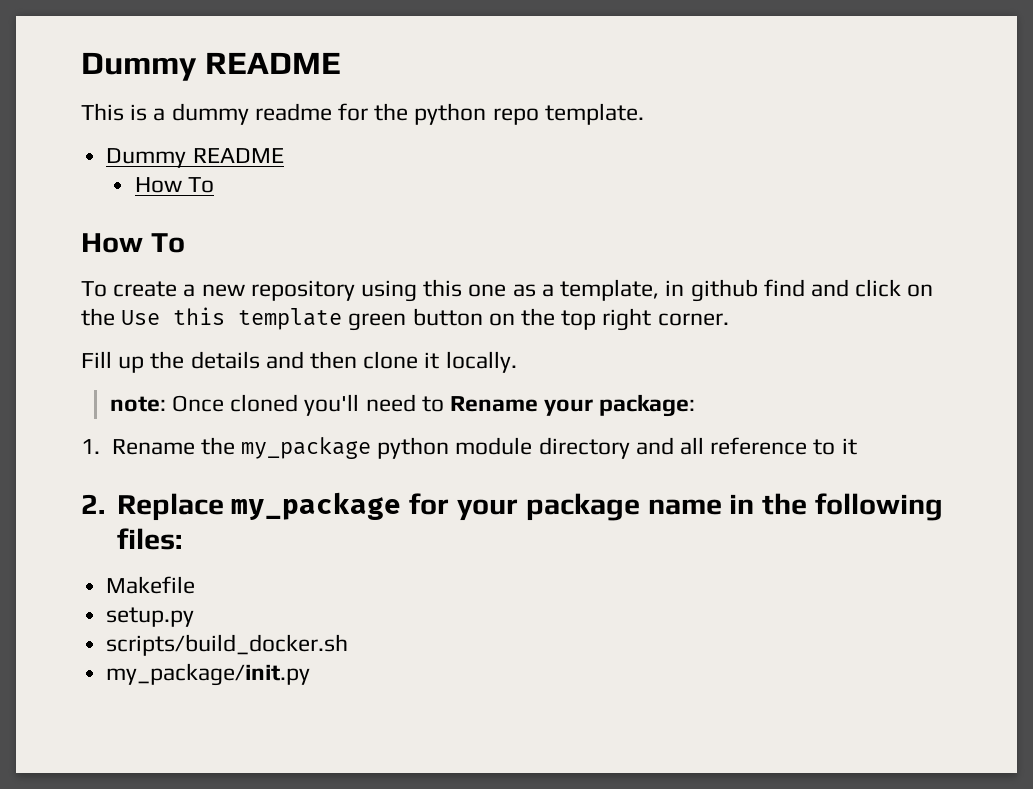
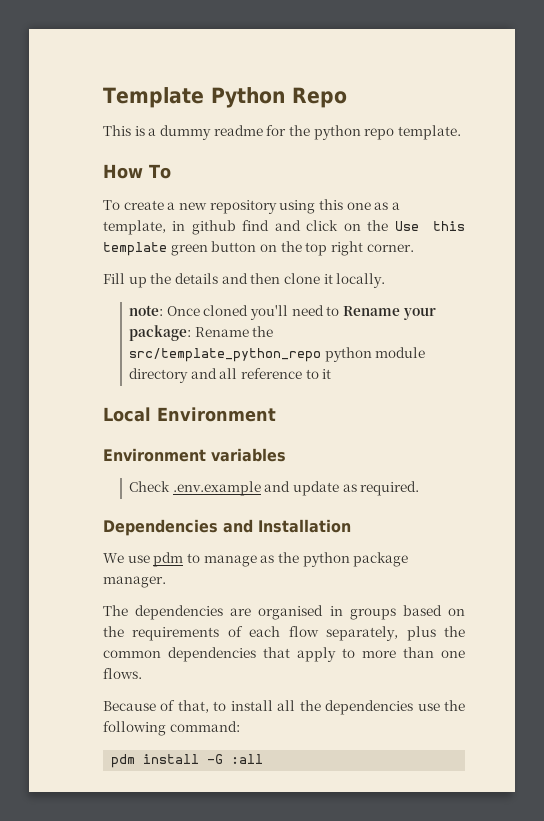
[81,52,341,81] Dummy README -> [103,87,347,108] Template Python Repo
[106,148,284,168] [135,177,215,193] // Dummy README // How To -> (461, 132) none
[81,439,100,454] // 1. -> (192, 333) none
[240,437,371,459] my_package -> [129,348,322,362] src/template_python_repo
[81,492,944,521] [116,528,182,550] [106,576,196,594] [106,607,195,627] [106,634,349,656] [106,663,311,686] 2. Replace my_package for your package name in the following files: // Makefile // setup.py // scripts/build_docker.sh // my_package/init.py -> [103,407,276,422] [103,448,286,462] [129,481,420,496] [103,519,351,536] [103,552,409,567] [103,576,166,588] [103,605,465,620] [103,626,466,641] [103,647,465,662] [103,668,142,679] [103,700,466,715] [103,721,240,736] [111,754,264,768] Local Environment // Environment variables // Check .env.example and update as required. // Dependencies and Installation // We use pdm to manage as the python package manager. // The dependencies are organised in groups based on the requirements of each flow separately, plus the common dependencies that apply to more than one flows. // Because of that, to install all the dependencies use the following command: // pdm install -G :all

